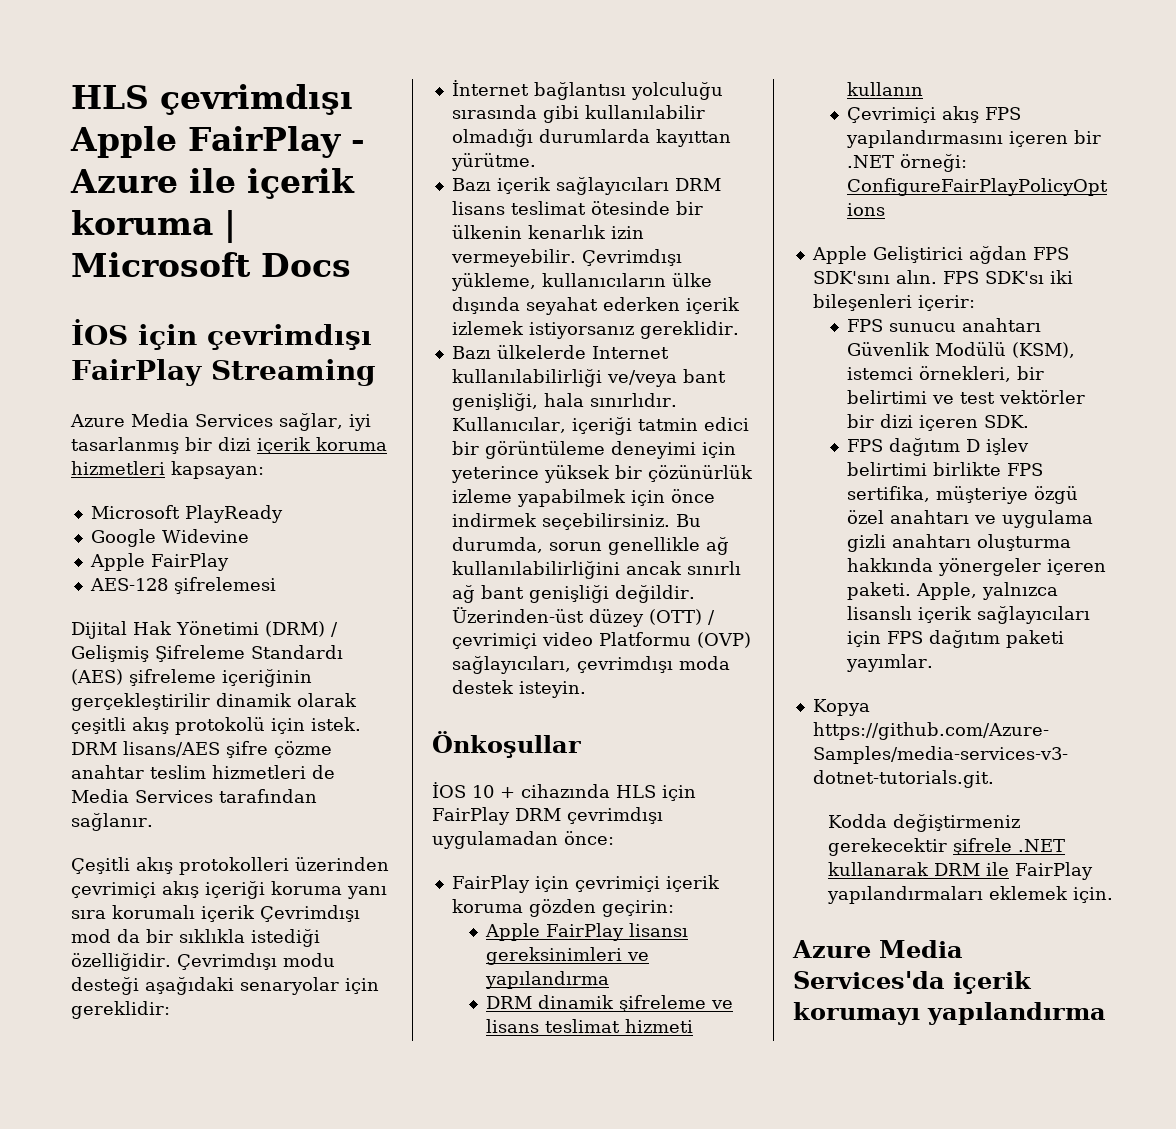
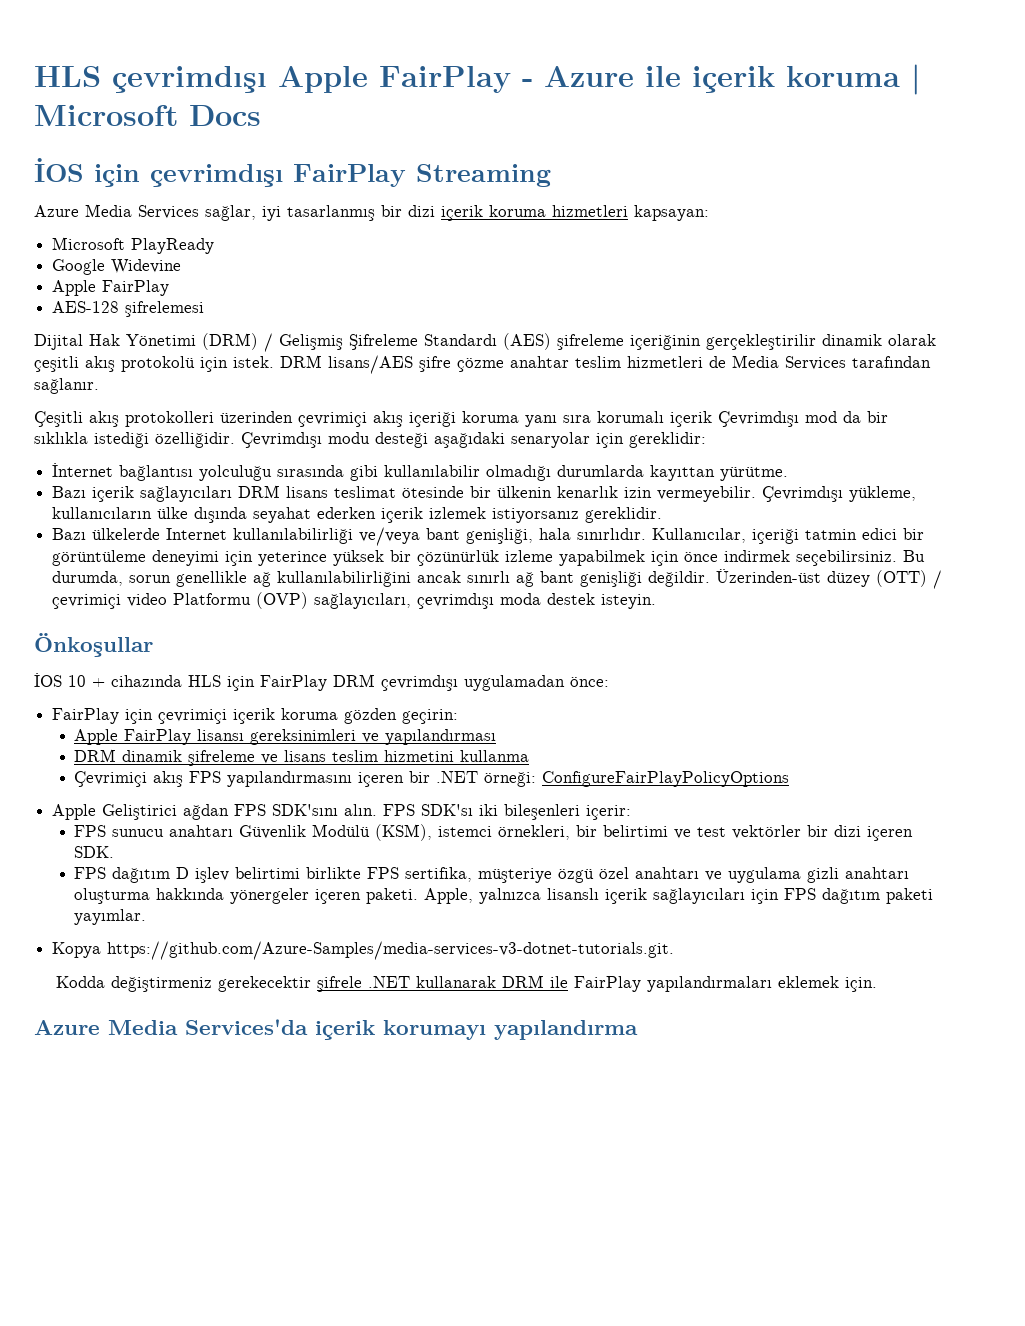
[485,971,610,989] yapılandırma -> [385,729,497,745] yapılandırması
[545,1019,694,1033] [847,82,924,96] teslimat hizmeti kullanın -> [332,750,530,762] teslim hizmetini kullanma

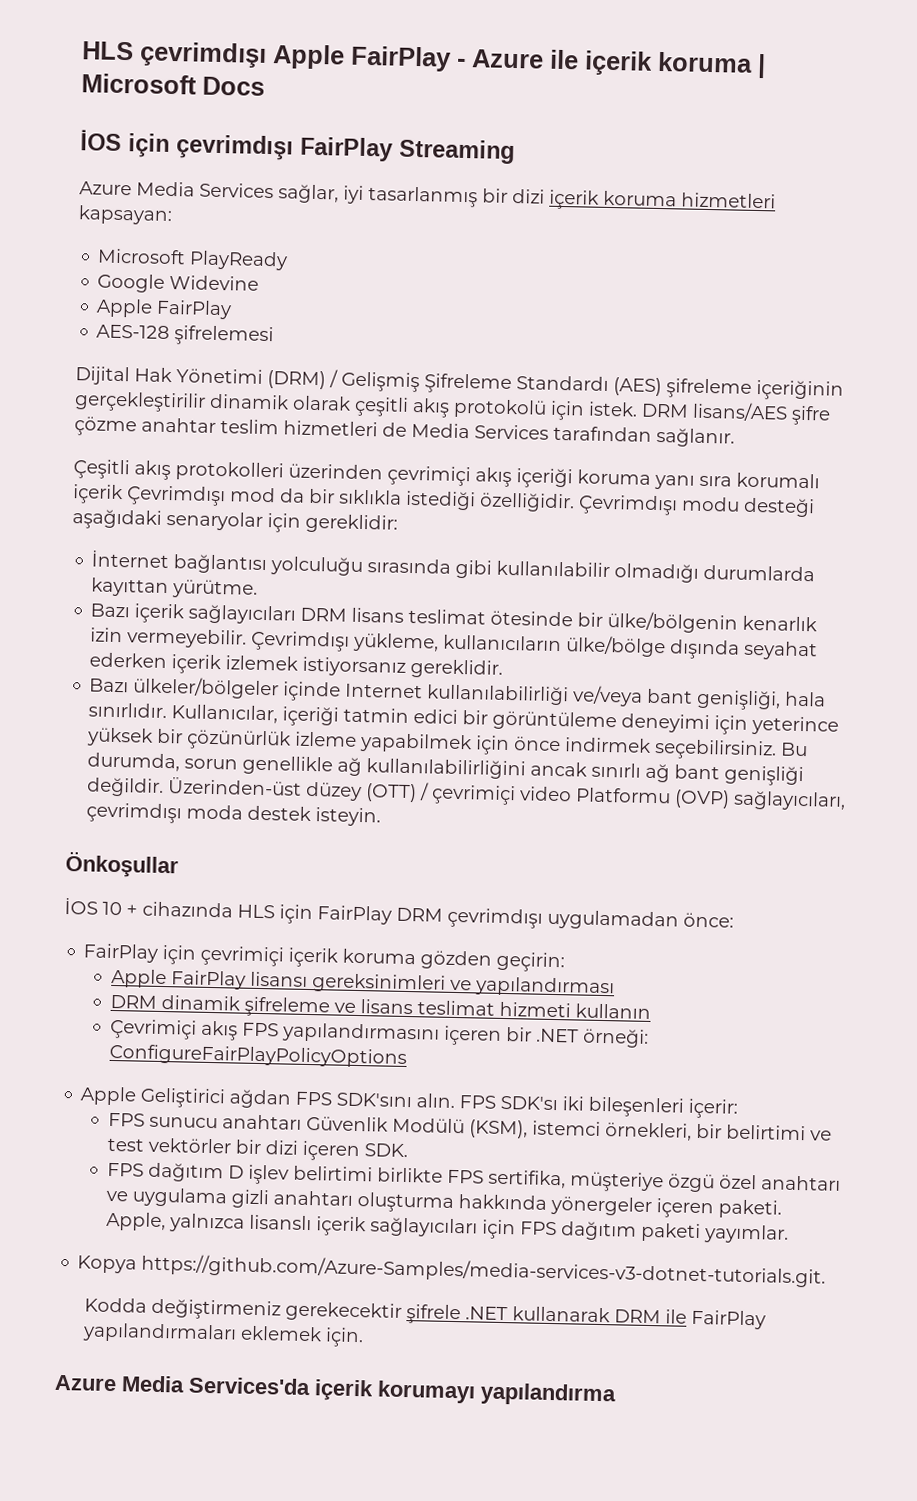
[497,486,553,498] ülkenin -> [607,611,739,634] ülke/bölgenin
[157,507,189,519] ülke -> [565,635,667,658] ülke/bölge
[92,528,161,540] ülkelerde -> [133,676,342,702] ülkeler/bölgeler içinde
[332,750,530,762] teslim hizmetini kullanma -> [416,1000,651,1019] teslimat hizmeti kullanın

